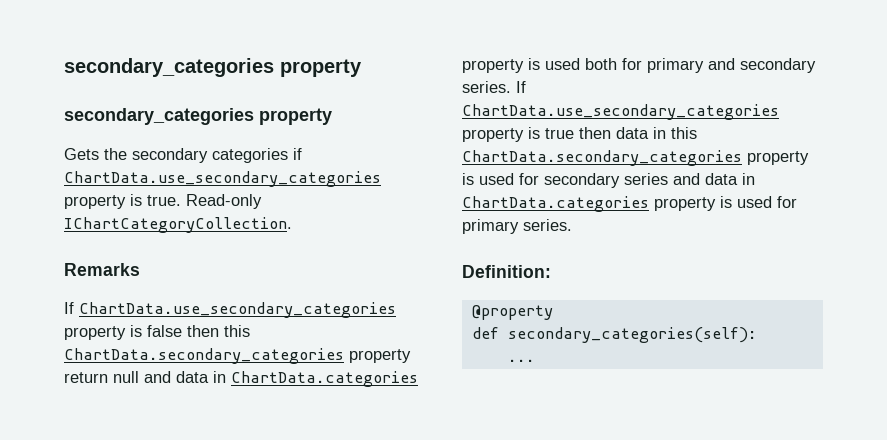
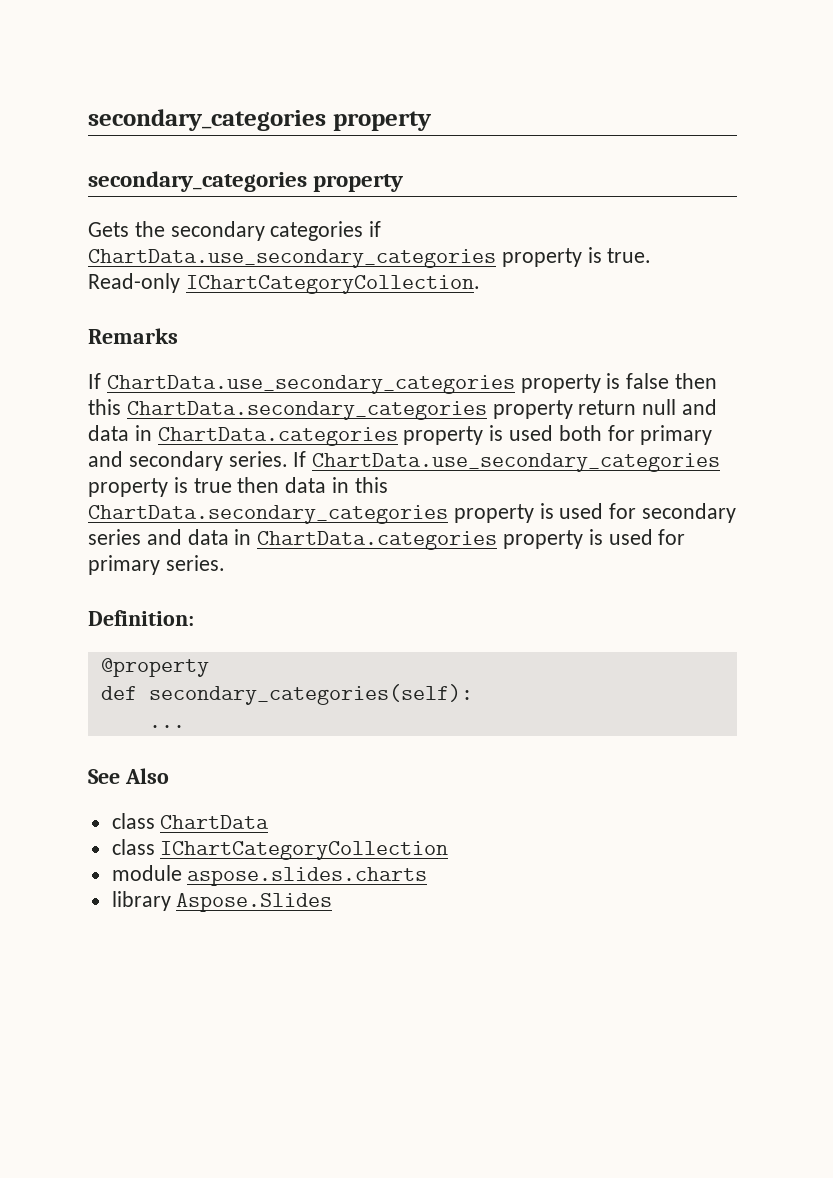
(535, 360) none -> [88,768,169,784] [111,813,270,829] [111,839,449,860] [111,865,428,886] [111,891,333,912] // See Also // class ChartData // class IChartCategoryCollection // module aspose.slides.charts // library Aspose.Slides

